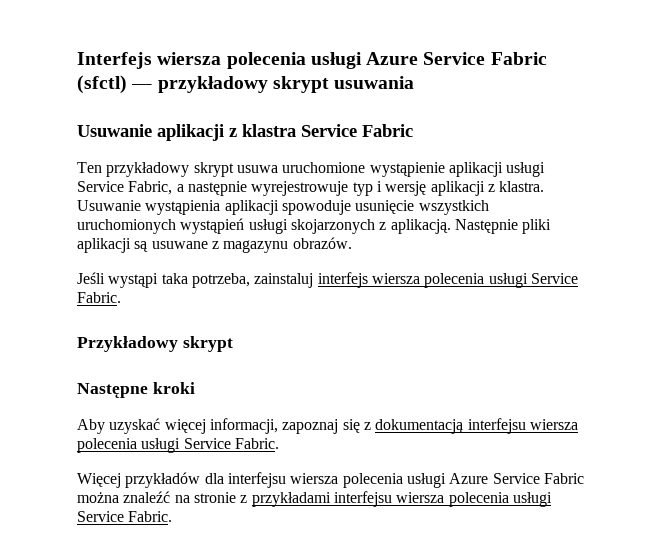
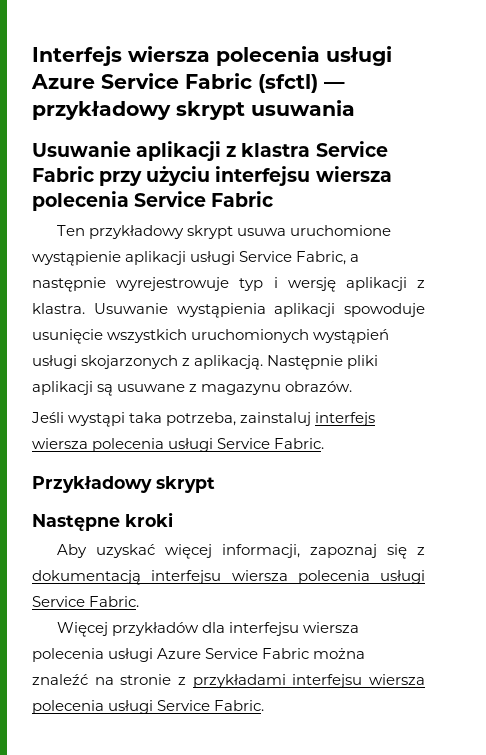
(413, 130) none -> [99,166,392,186] [32,191,274,211] przy użyciu interfejsu wiersza polecenia Service Fabric

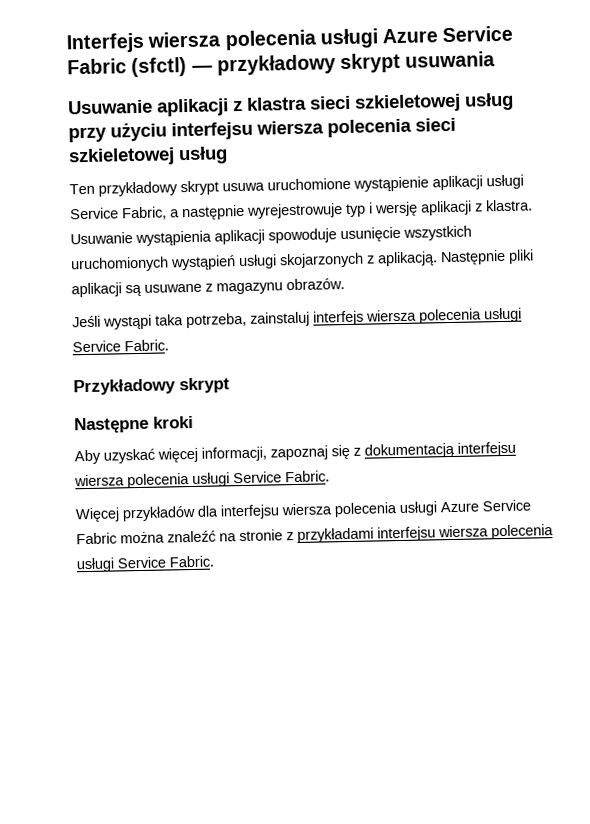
[315,141,388,157] [32,166,94,182] Service Fabric -> [309,92,514,113] sieci szkieletowej usług
[134,191,274,207] Service Fabric -> [415,117,456,132] [68,146,228,167] sieci szkieletowej usług

